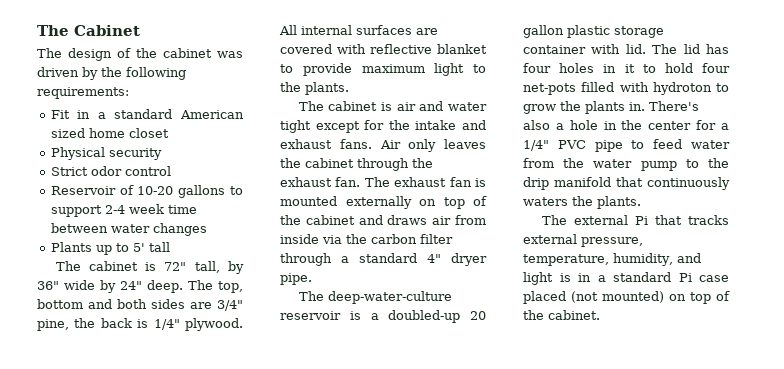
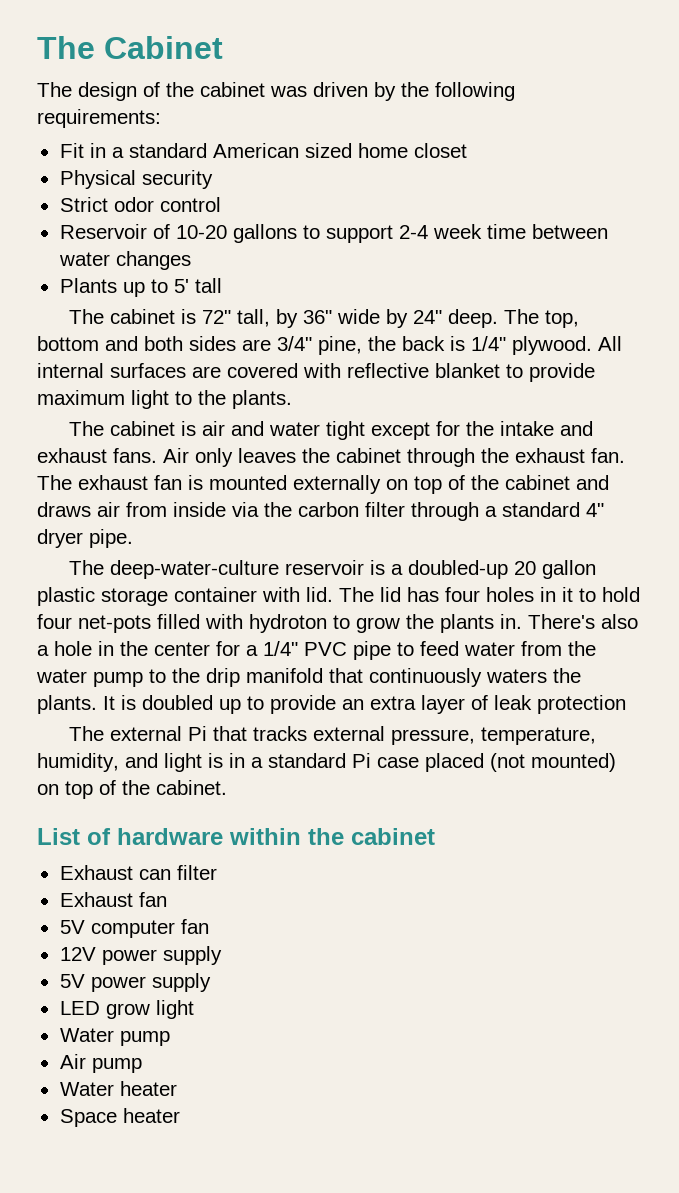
(641, 202) none -> [103,695,626,714] It is doubled up to provide an extra layer of leak protection
(600, 315) none -> [37,828,435,845] [59,865,217,880] [59,892,167,907] [59,919,209,938] [59,946,222,965] [59,973,211,992] [59,1000,194,1019] [59,1028,170,1046] [59,1054,142,1073] [59,1081,177,1096] [59,1108,180,1127] // List of hardware within the cabinet // Exhaust can filter // Exhaust fan // 5V computer fan // 12V power supply // 5V power supply // LED grow light // Water pump // Air pump // Water heater // Space heater

